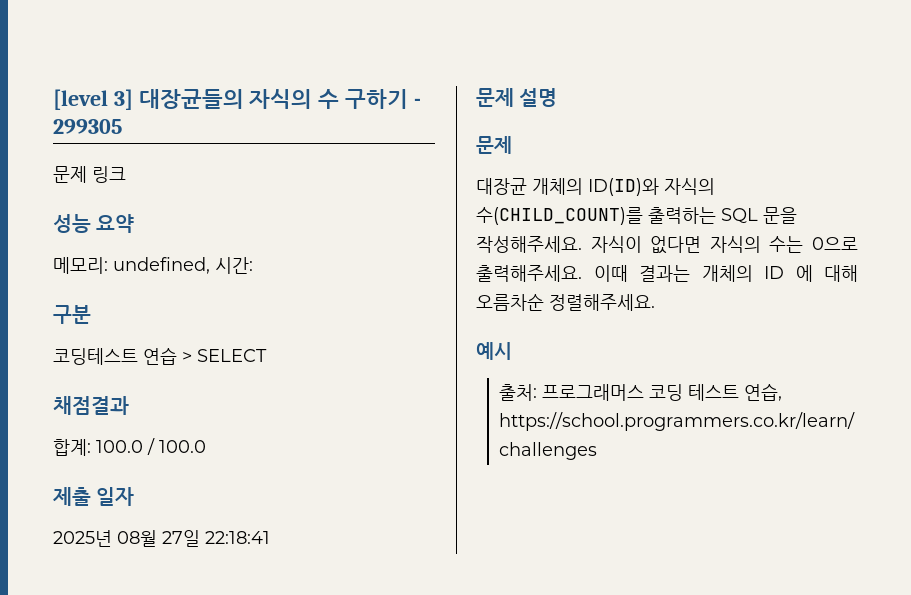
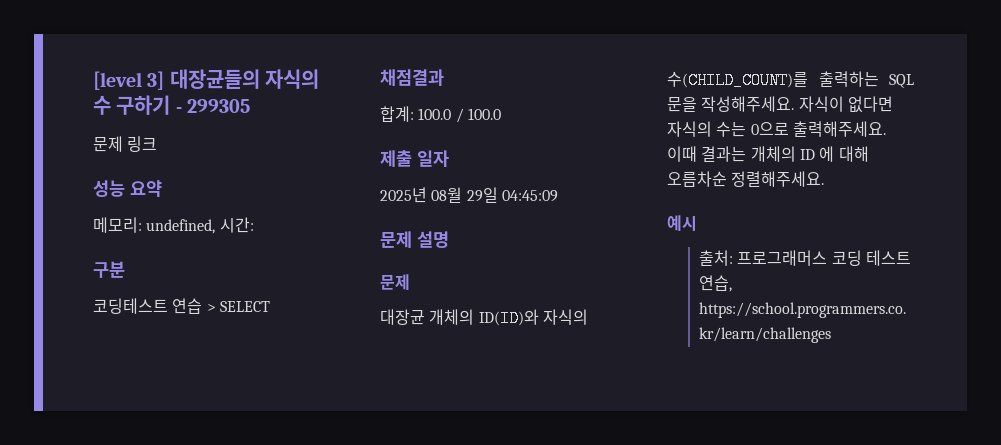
[162,530,270,547] 27일 22:18:41 -> [466,187,558,203] 29일 04:45:09

